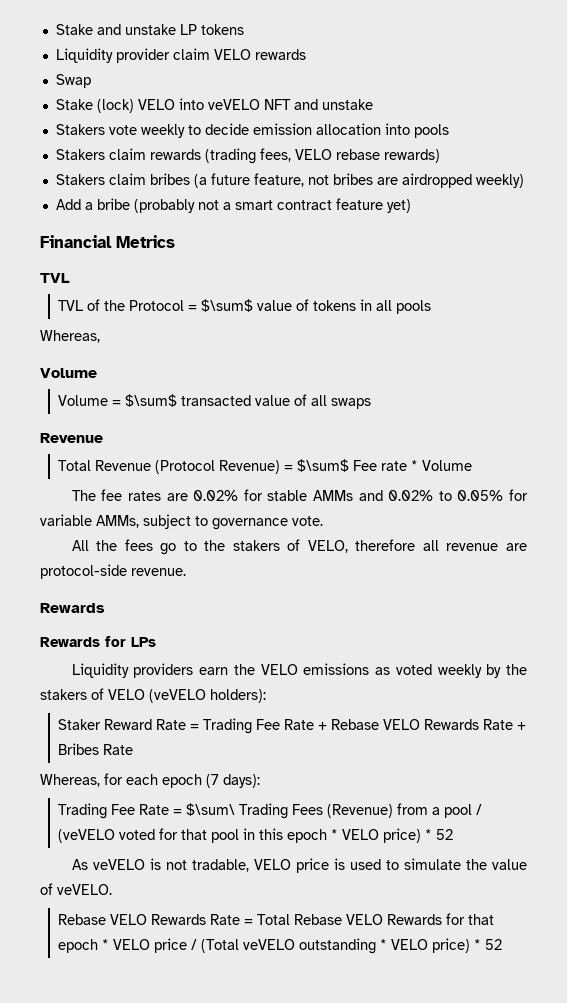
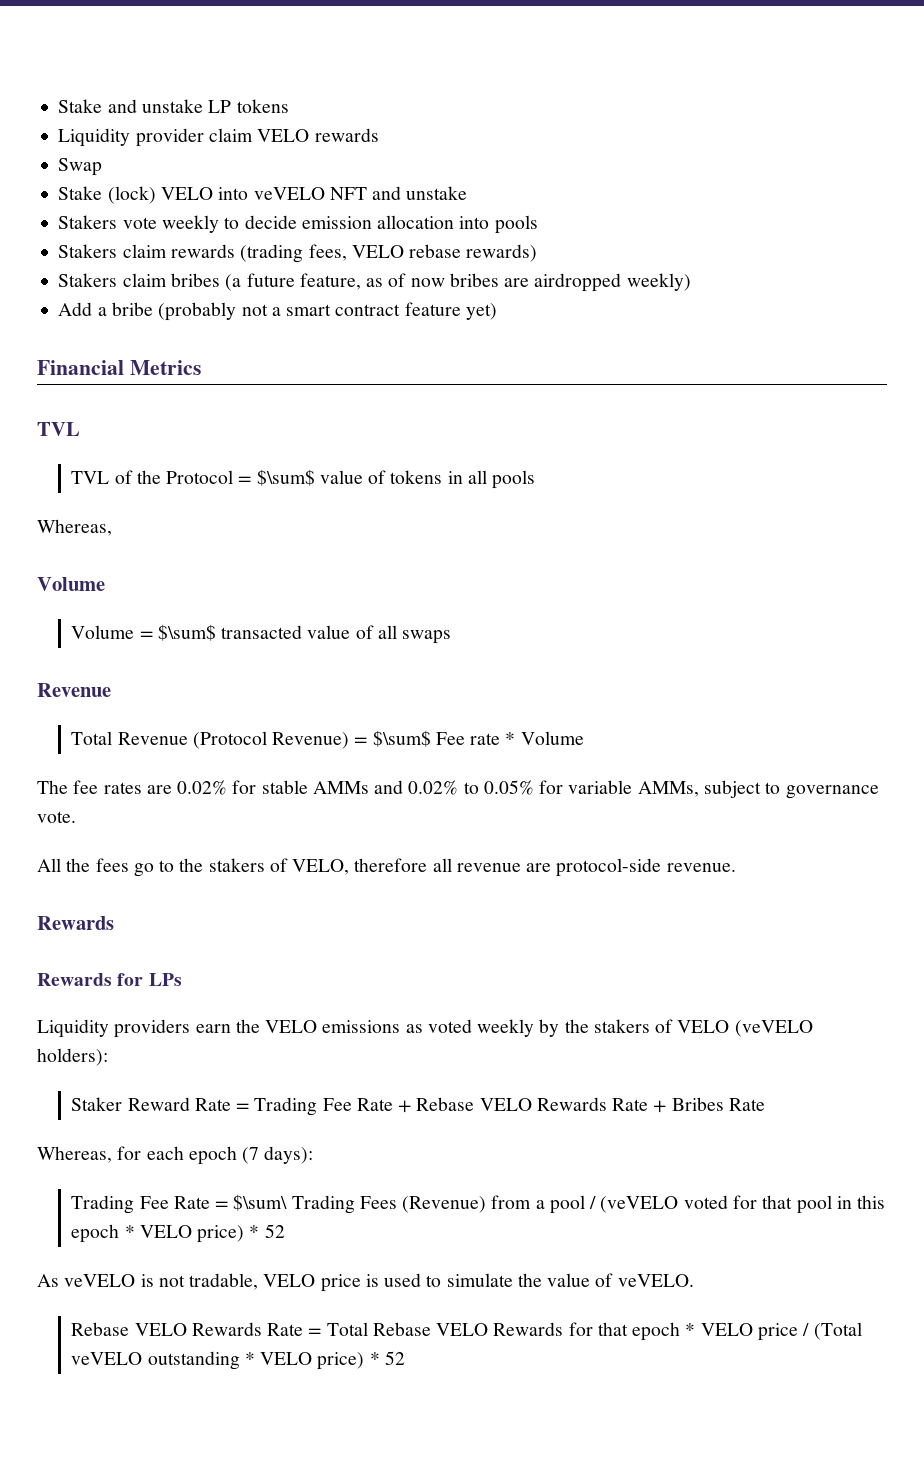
[307,175,329,185] not -> [366,273,445,287] as of now

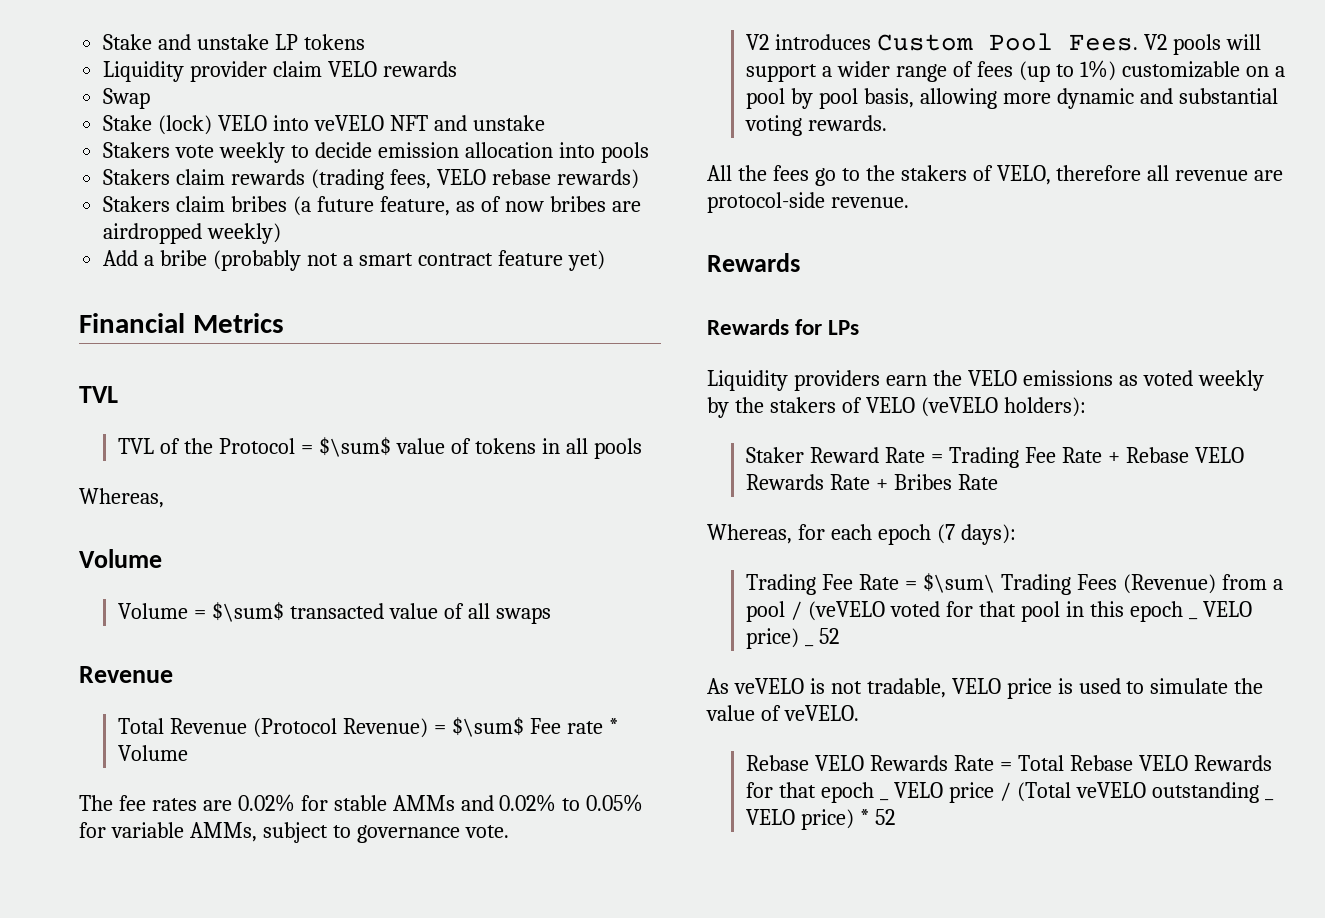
(76, 817) none -> [746,33,1262,55] [746,60,1285,82] [746,88,1278,109] [745,115,888,136] // V2 introduces Custom Pool Fees. V2 pools will support a wider range of fees (up to 1%) customizable on a pool by pool basis, allowing more dynamic and substantial voting rewards.
[124,1225,260,1243] * VELO price) * -> [1188,617,1198,620] [1202,601,1252,617] [746,628,815,649] _ VELO price) _
[685,1323,696,1336] * -> [880,798,890,801] _
[244,1352,255,1365] * -> [1264,798,1274,801] _

